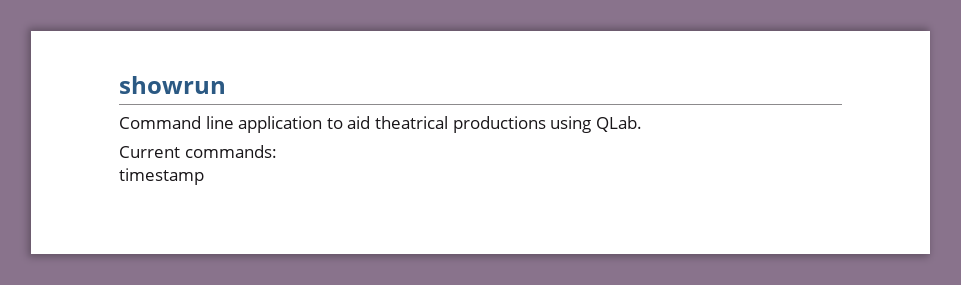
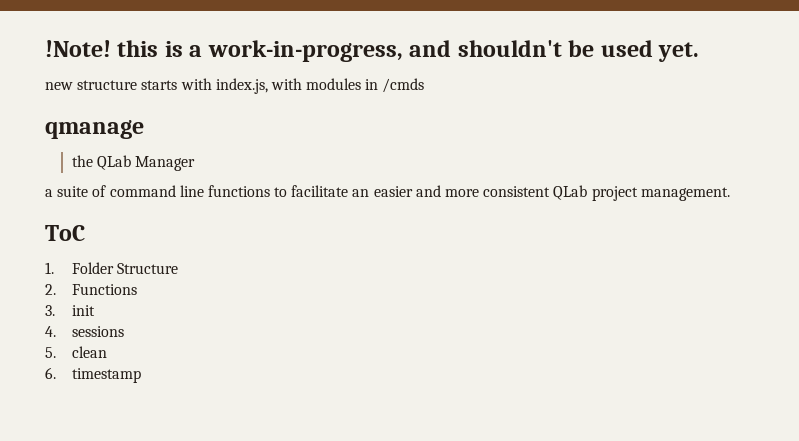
[119,76,226,94] [119,116,642,133] [119,145,277,158] showrun // Command line application to aid theatrical productions using QLab. // Current commands: // -> [45,40,700,62] [45,78,425,94] [45,120,144,139] [71,155,196,171] [45,185,730,201] [45,225,85,241] [45,262,178,274] [45,284,137,295] [45,305,95,316] [45,326,124,337] [45,346,107,358] [45,367,56,379] !Note! this is a work-in-progress, and shouldn't be used yet. // new structure starts with index.js, with modules in /cmds // qmanage // the QLab Manager // a suite of command line functions to facilitate an easier and more consistent QLab project management. // ToC // 1. Folder Structure // 2. Functions // 3. init // 4. sessions // 5. clean // 6.

